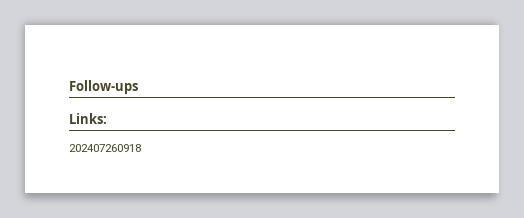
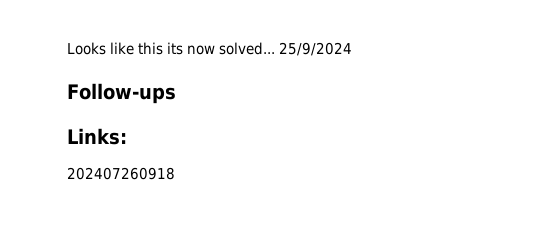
(69, 87) none -> [67,42,352,56] Looks like this its now solved... 25/9/2024 //

